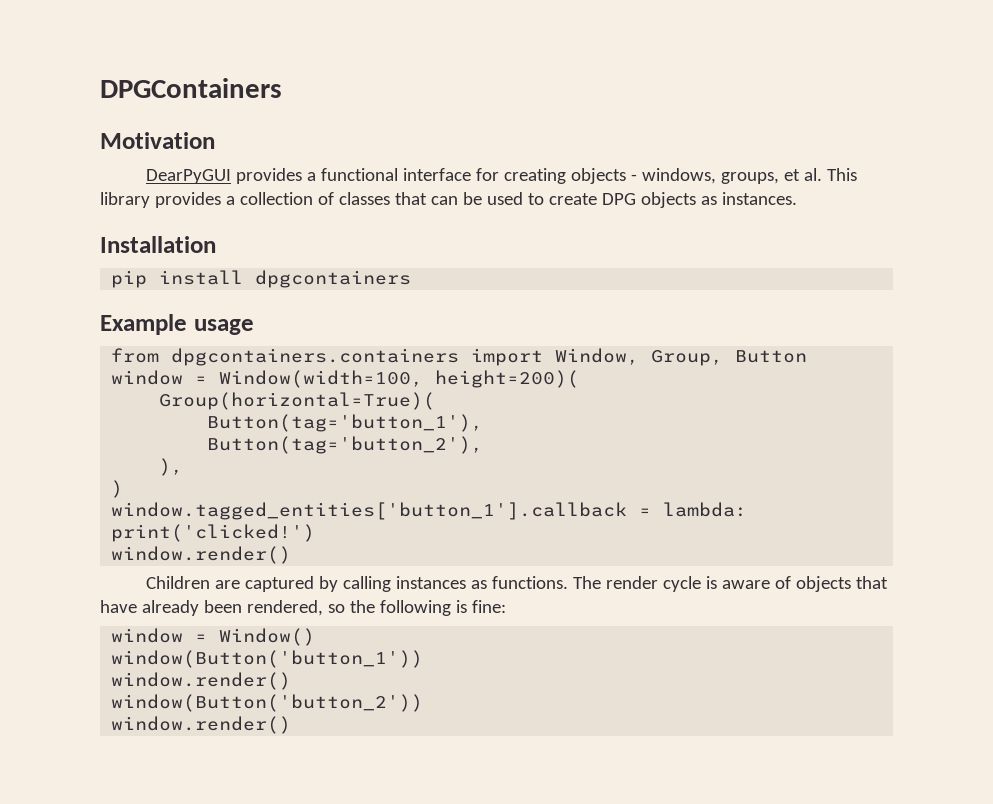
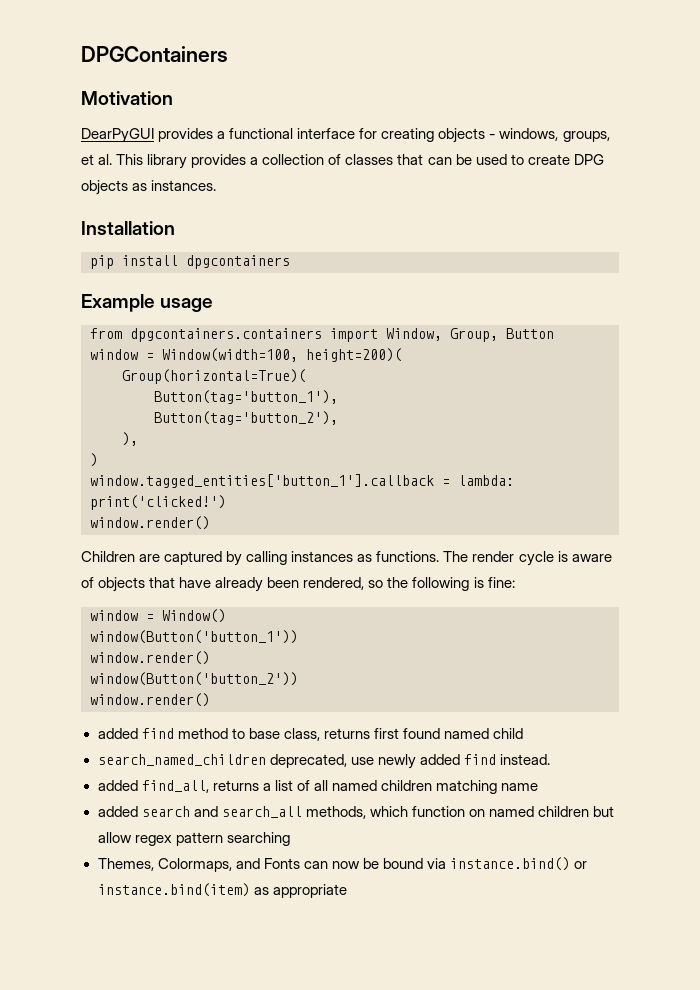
(292, 725) none -> [97,728,524,741] [97,754,550,769] [97,780,538,794] [97,806,615,819] [97,832,290,846] [97,857,588,872] [97,883,347,898] // added find method to base class, returns first found named child // search_named_children deprecated, use newly added find instead. // added find_all, returns a list of all named children matching name // added search and search_all methods, which function on named children but allow regex pattern searching // Themes, Colormaps, and Fonts can now be bound via instance.bind() or instance.bind(item) as appropriate

